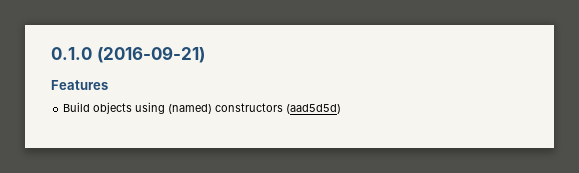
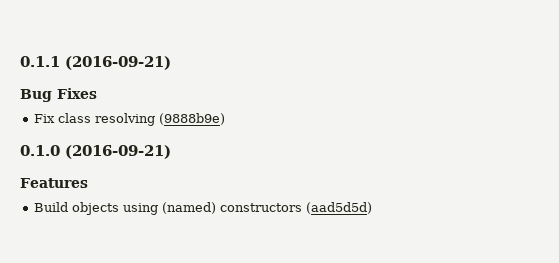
(51, 53) none -> [20,56,171,70] [20,88,97,102] [34,113,226,126] 0.1.1 (2016-09-21) // Bug Fixes // Fix class resolving (9888b9e) //

